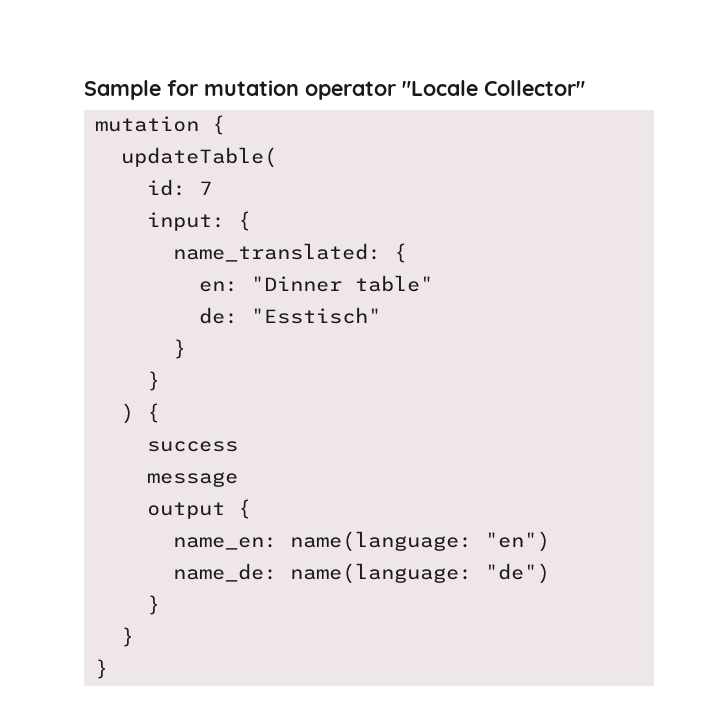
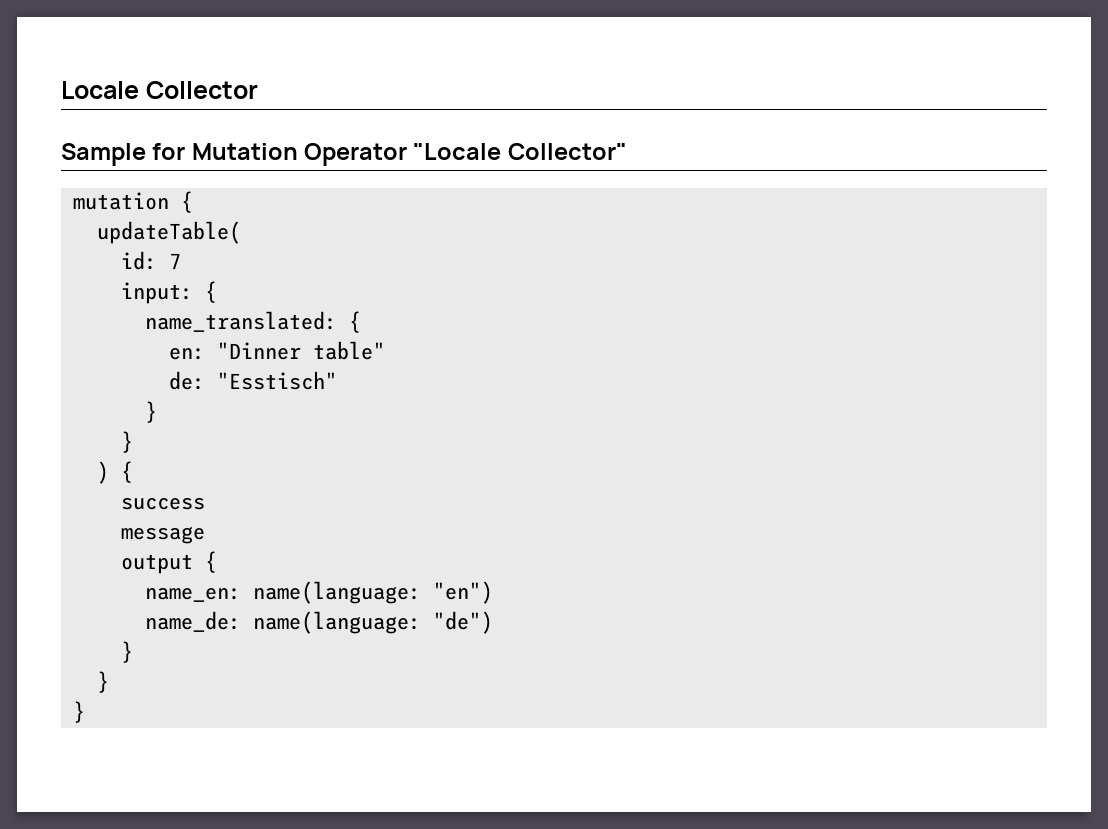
[84,80,396,100] Sample for mutation operator -> [61,81,258,99] [61,143,408,166] Locale Collector // Sample for Mutation Operator

